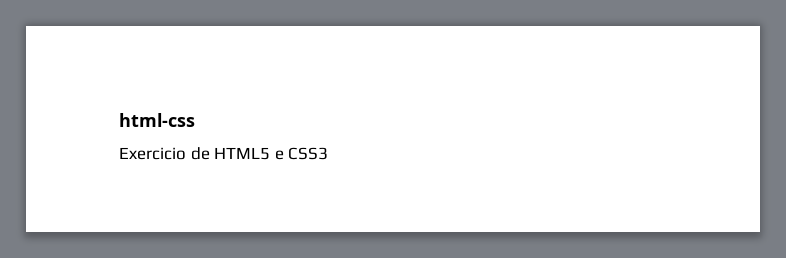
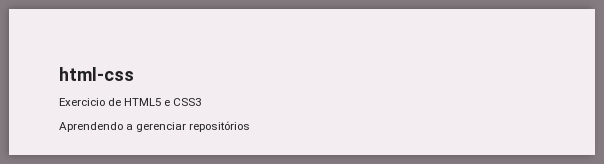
(329, 153) none -> [59,121,251,132] // Aprendendo a gerenciar repositórios

